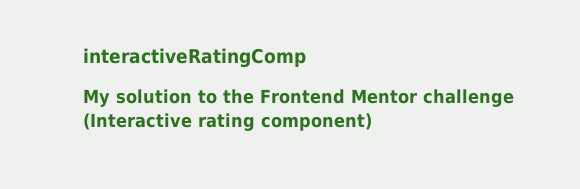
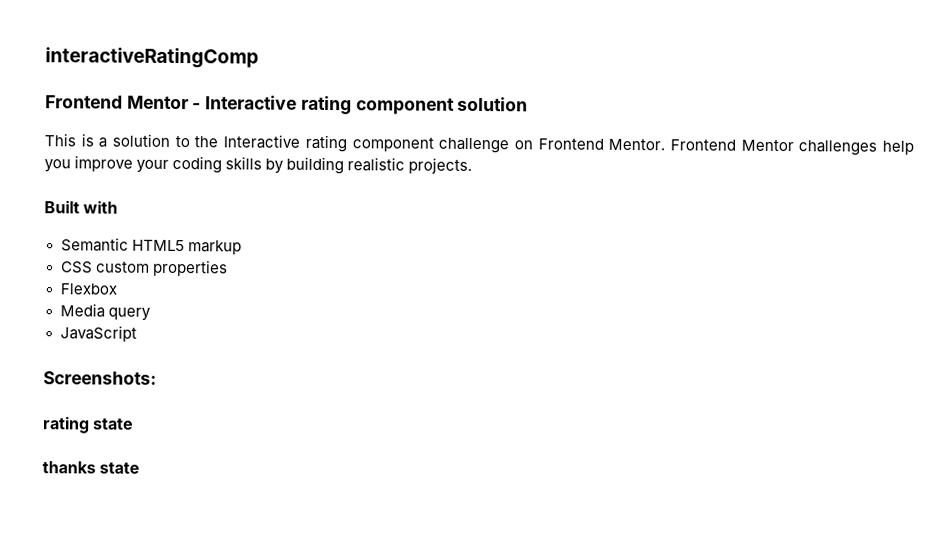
[83,89,514,107] [83,113,372,131] My solution to the Frontend Mentor challenge (Interactive rating component) -> [45,95,529,115] [44,133,914,156] [44,155,473,175] [44,200,119,214] [60,237,242,255] [60,259,228,277] [59,283,117,295] [59,303,151,321] [59,325,137,342] [43,371,157,385] [42,416,135,434] [42,461,141,474] Frontend Mentor - Interactive rating component solution // This is a solution to the Interactive rating component challenge on Frontend Mentor. Frontend Mentor challenges help you improve your coding skills by building realistic projects. // Built with // Semantic HTML5 markup // CSS custom properties // Flexbox // Media query // JavaScript // Screenshots: // rating state // thanks state

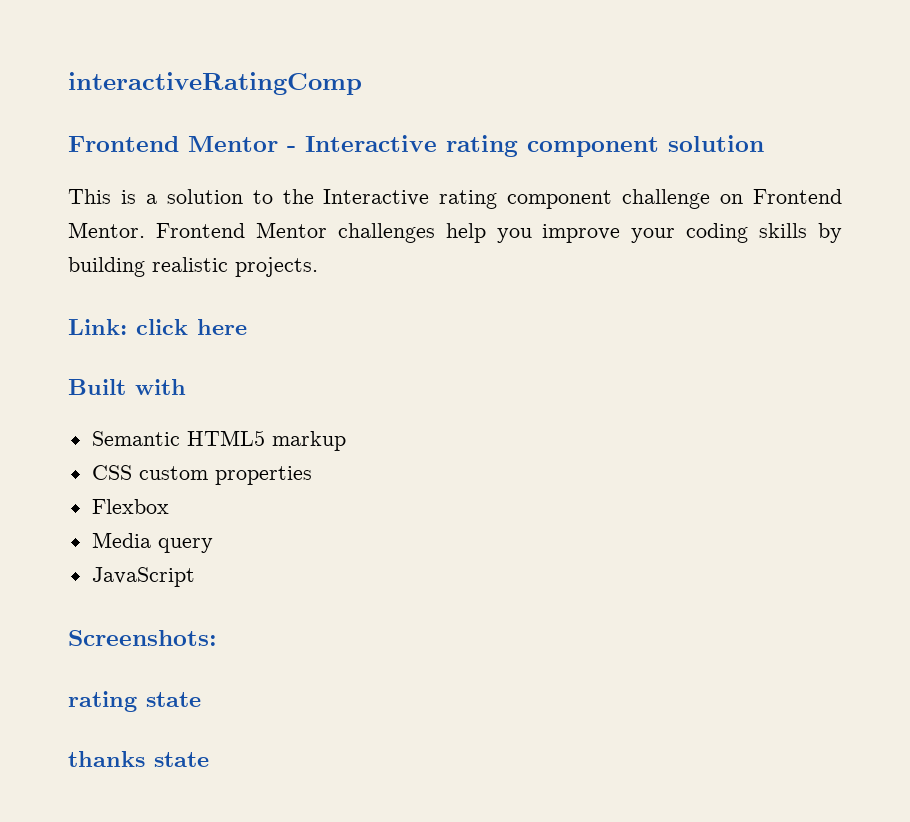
(473, 165) none -> [68,319,247,335] // Link: click here

